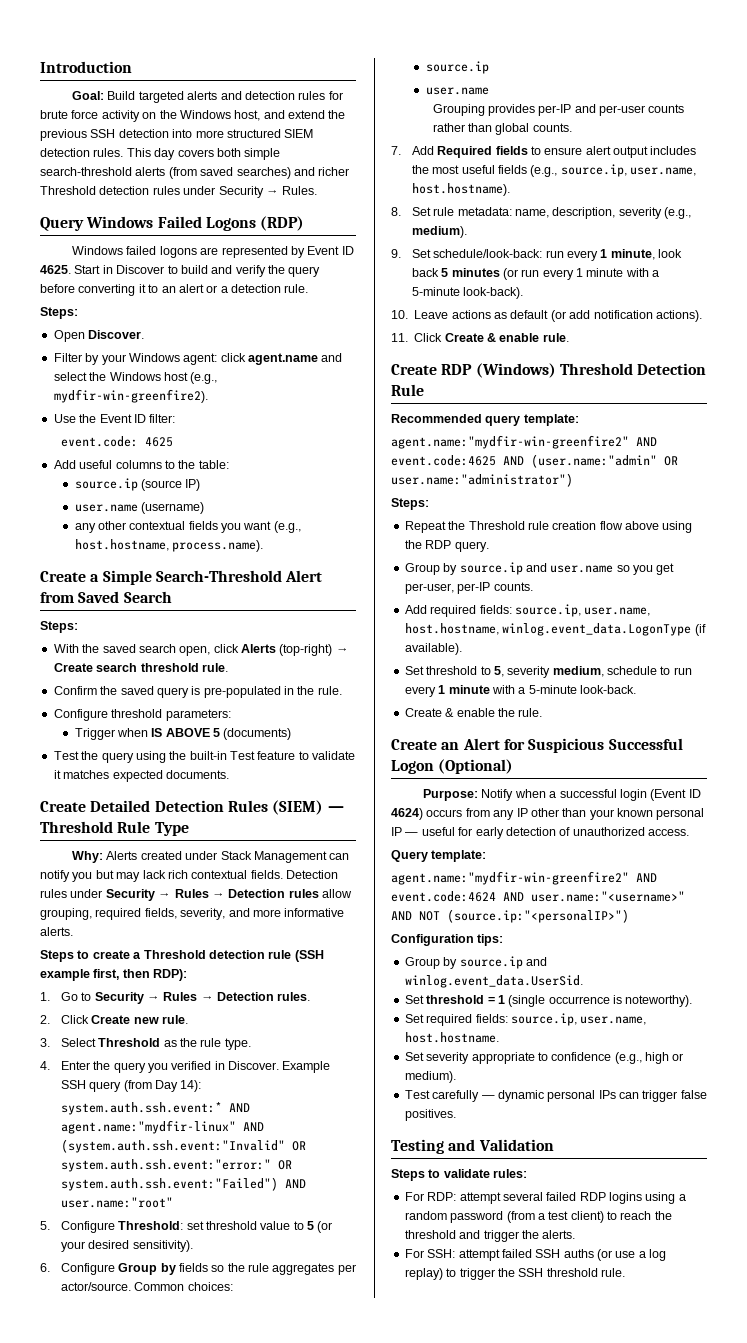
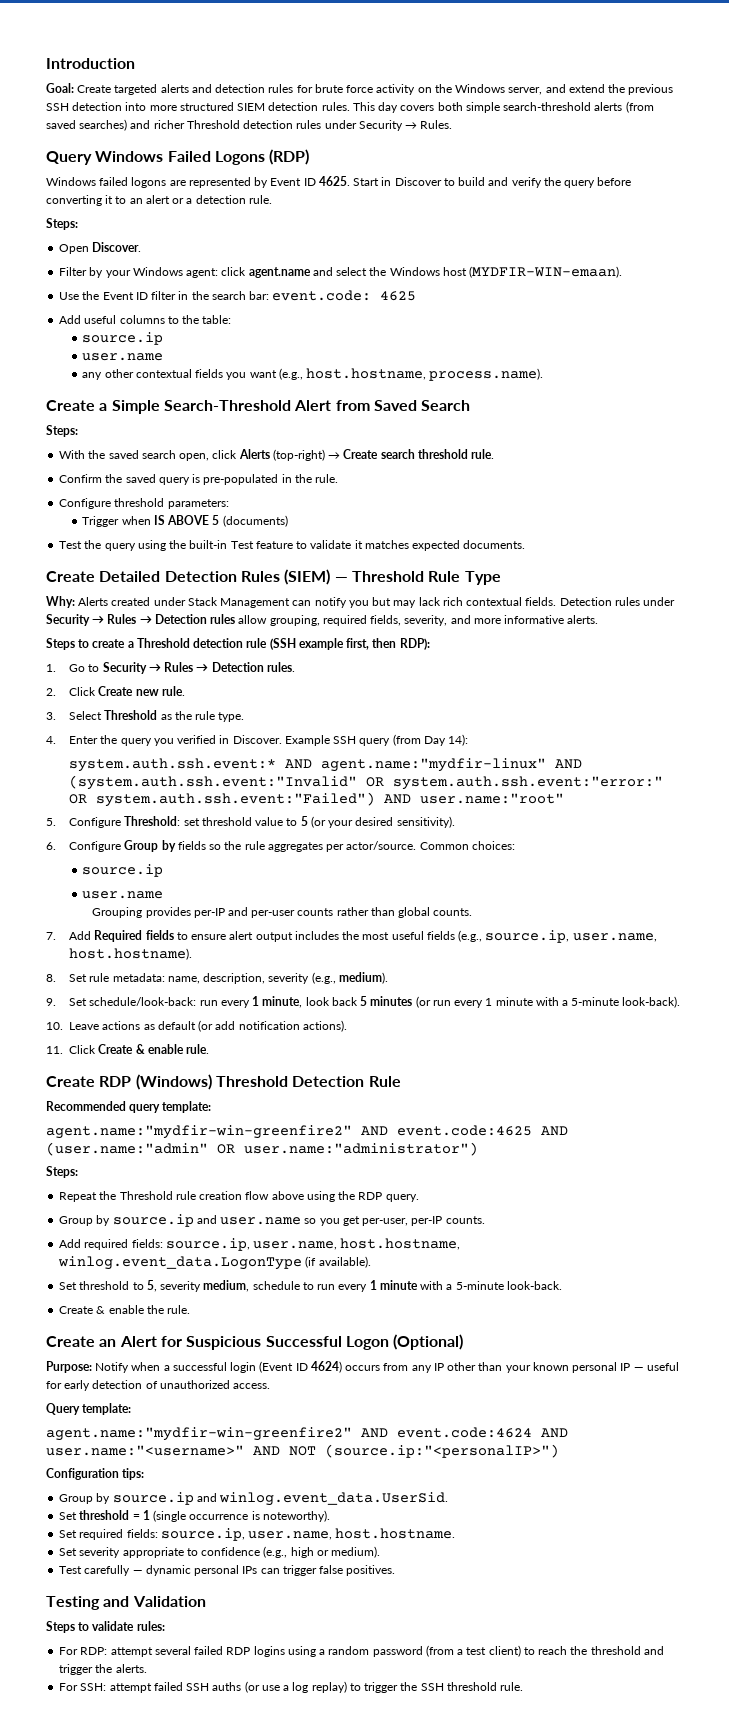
[107,91,136,100] Build -> [77,85,112,93] Create
[234,110,261,121] host, -> [508,87,543,95] server,
[190,372,218,384] [53,389,208,403] (e.g., mydfir-win-greenfire2). -> [469,266,623,278] (MYDFIR-WIN-emaan).
[149,414,176,423] filter: // -> [151,291,270,300] filter in the search bar:
[140,479,201,491] [74,502,204,514] (source IP) // user.name (username) -> [82,353,164,361] // user.name

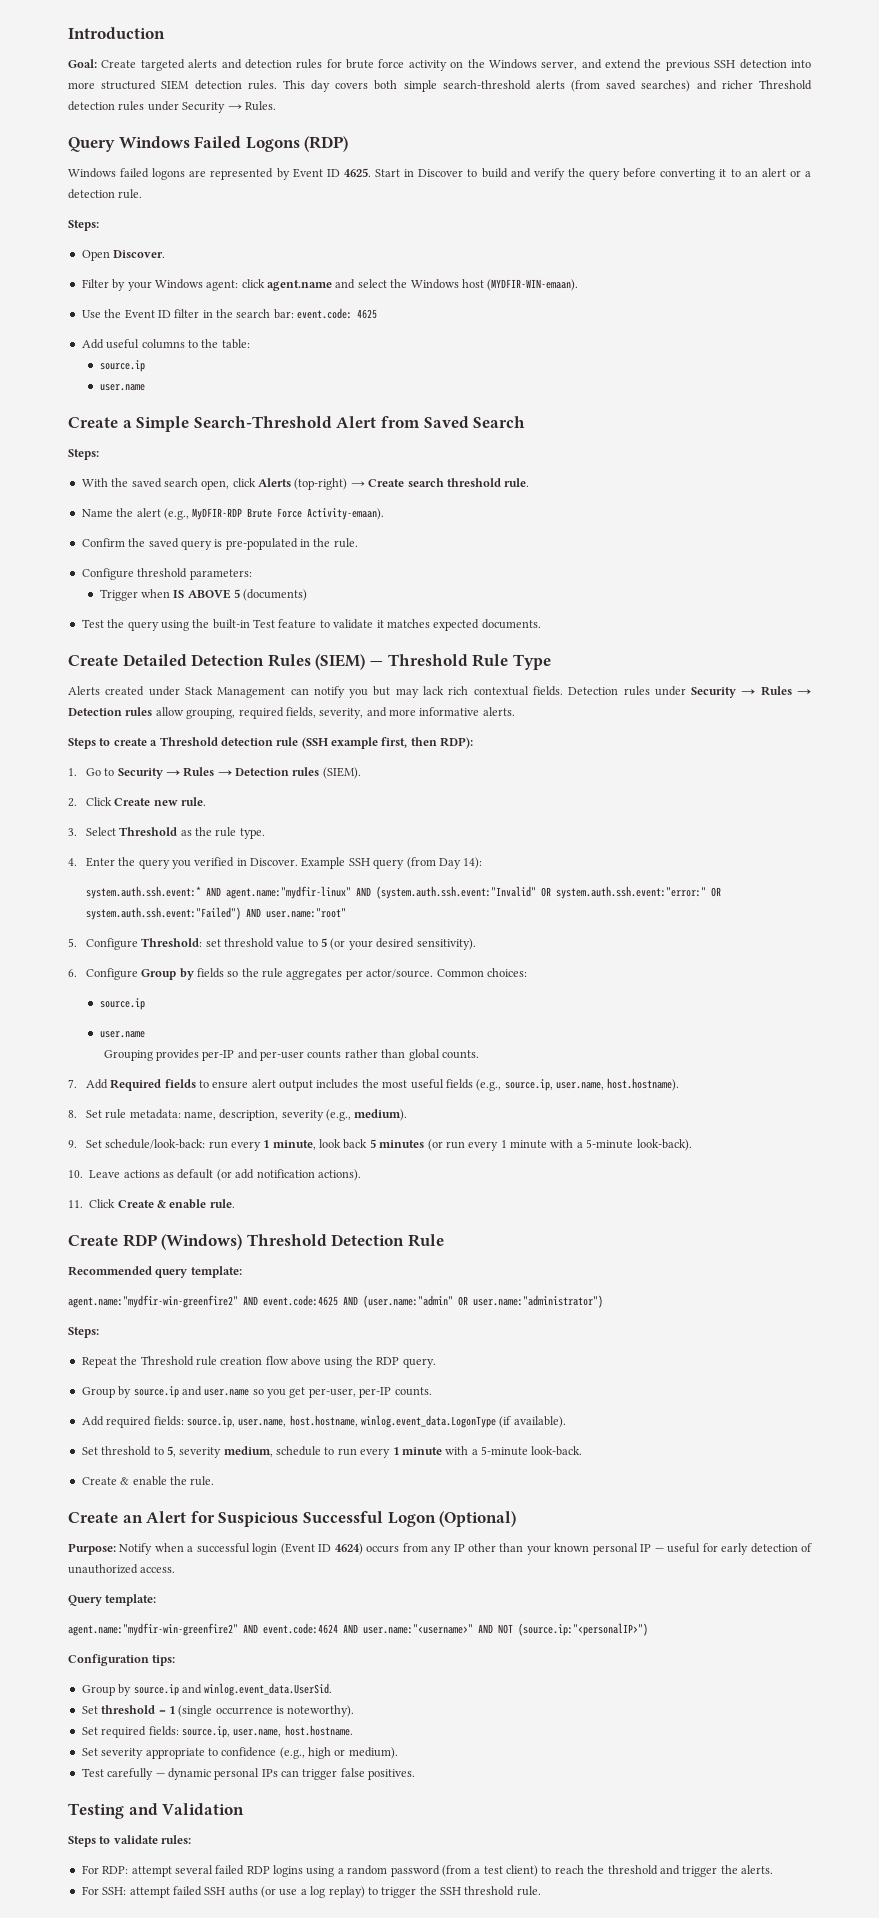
[82,368,544,381] // any other contextual fields you want (e.g., host.hostname, process.name). -> (145, 387) none
(495, 454) none -> [81,508,385,520] // Name the alert (e.g., MyDFIR-RDP Brute Force Activity-emaan).
[46,596,75,608] Why: -> (551, 662) none
[266,662,295,672] rules. -> [292,767,361,779] rules (SIEM).

